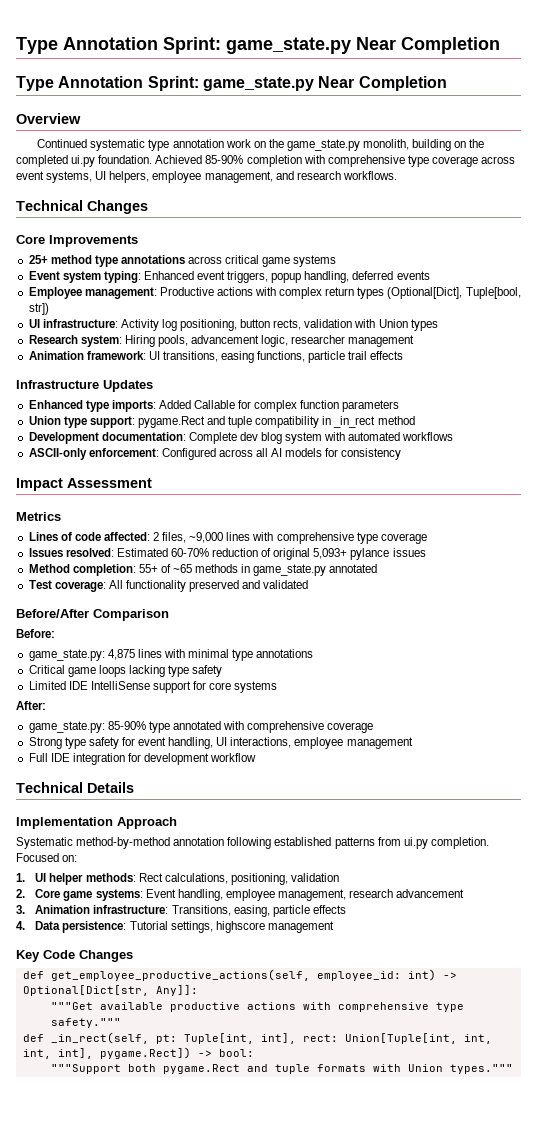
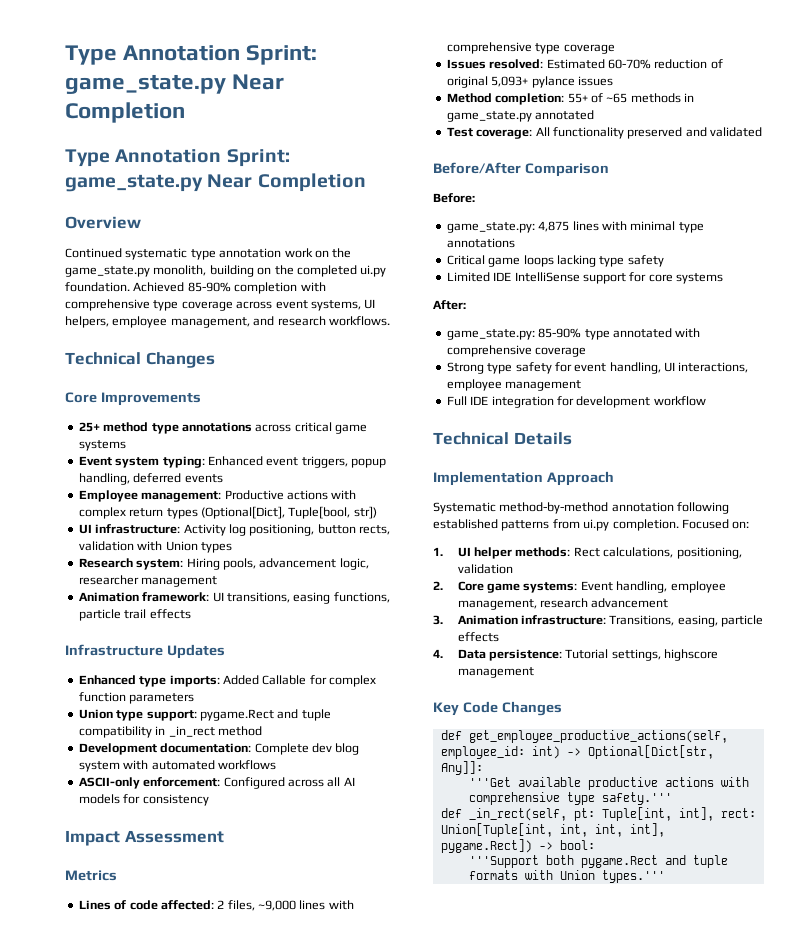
[50,1002,93,1010] """Get -> [468,777,511,787] '''Get
[50,1018,121,1028] safety.""" -> [601,792,672,805] safety.'''
[50,1064,121,1074] """Support -> [468,855,539,868] '''Support
[449,1064,513,1074] types.""" -> [601,870,665,883] types.'''

